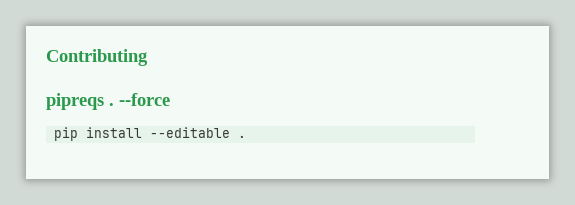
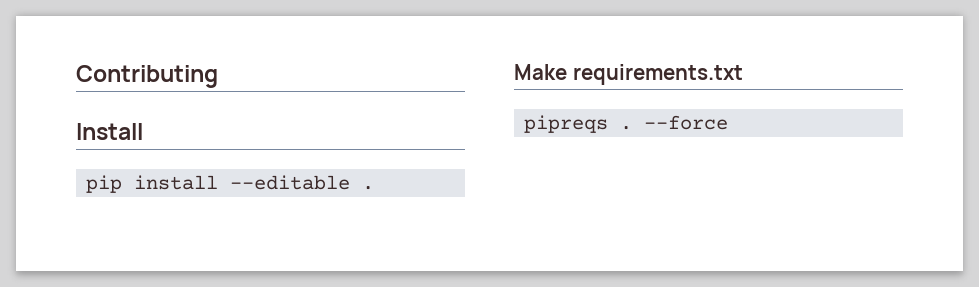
[46,93,170,110] pipreqs . --force -> [76,123,143,140] Install
(247, 136) none -> [514,64,743,85] [523,115,728,133] // Make requirements.txt // pipreqs . --force

